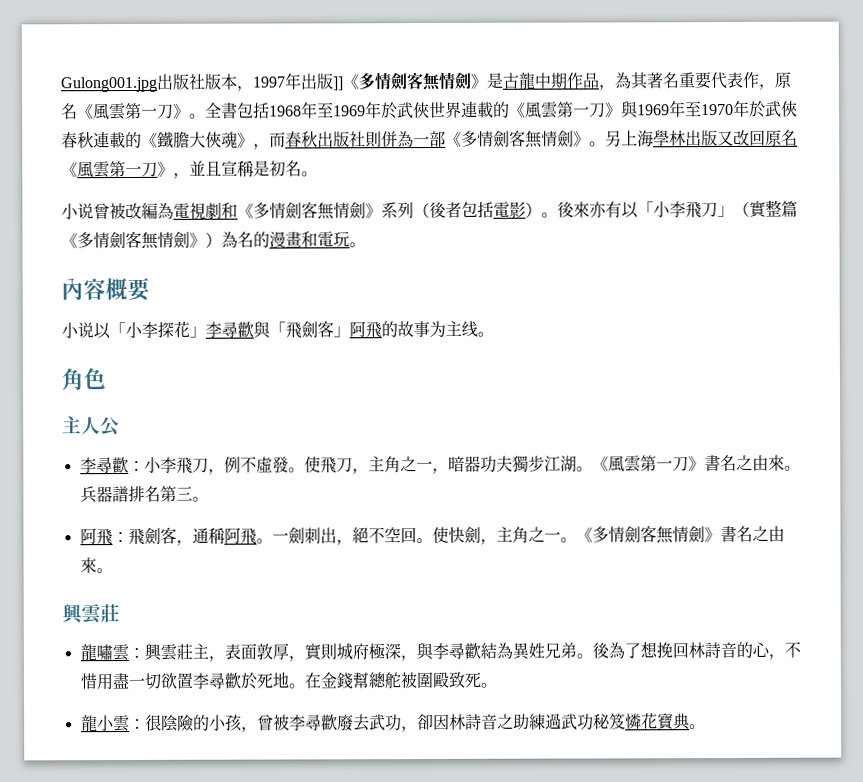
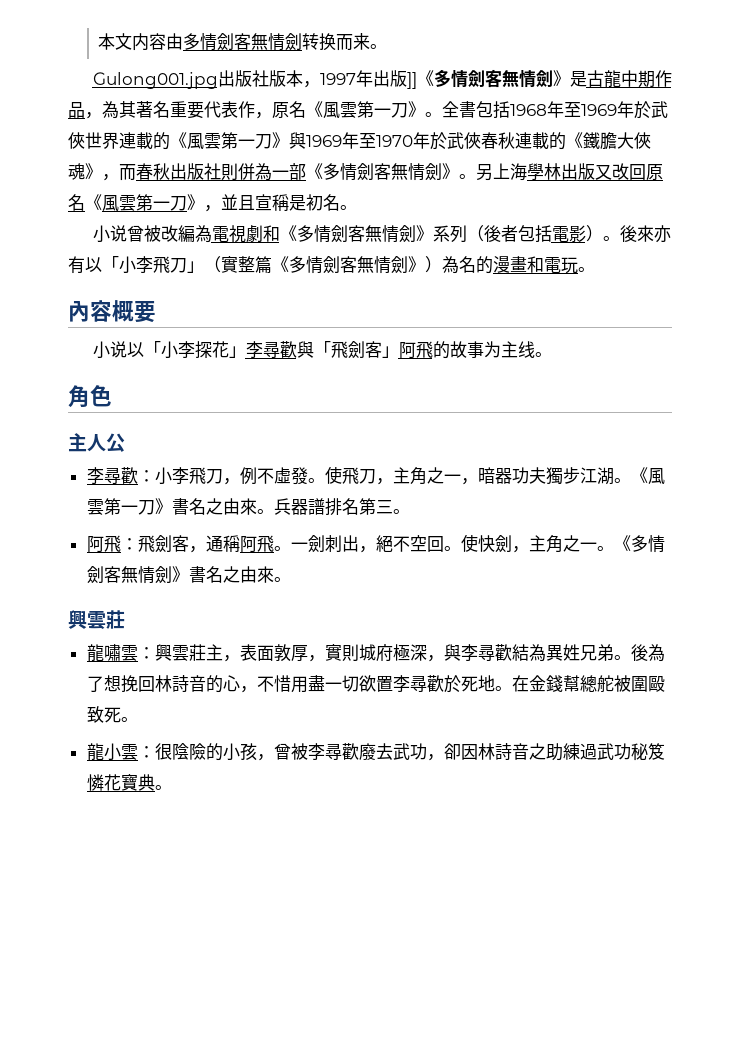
(60, 84) none -> [98,33,388,51] 本文内容由多情劍客無情劍转换而来。 //

